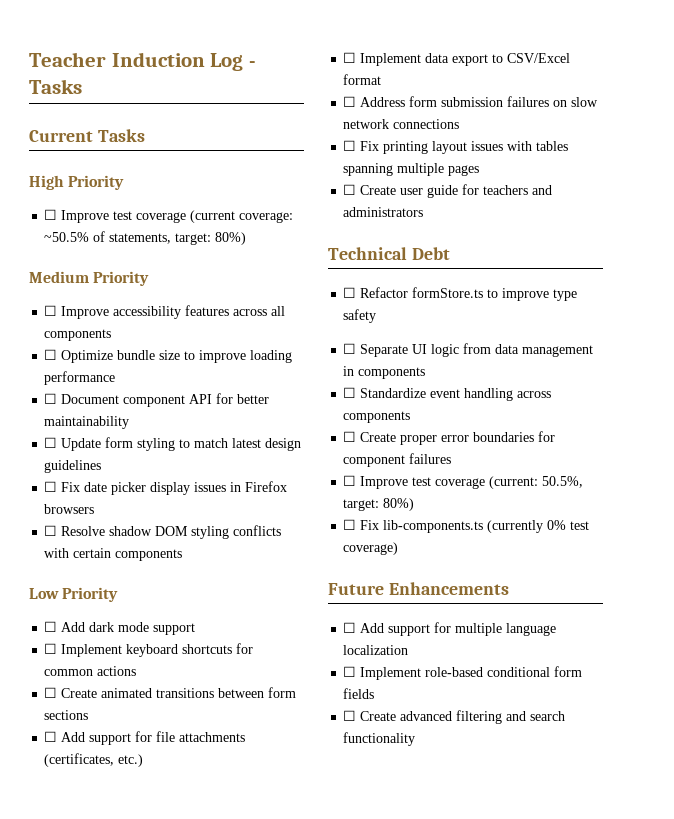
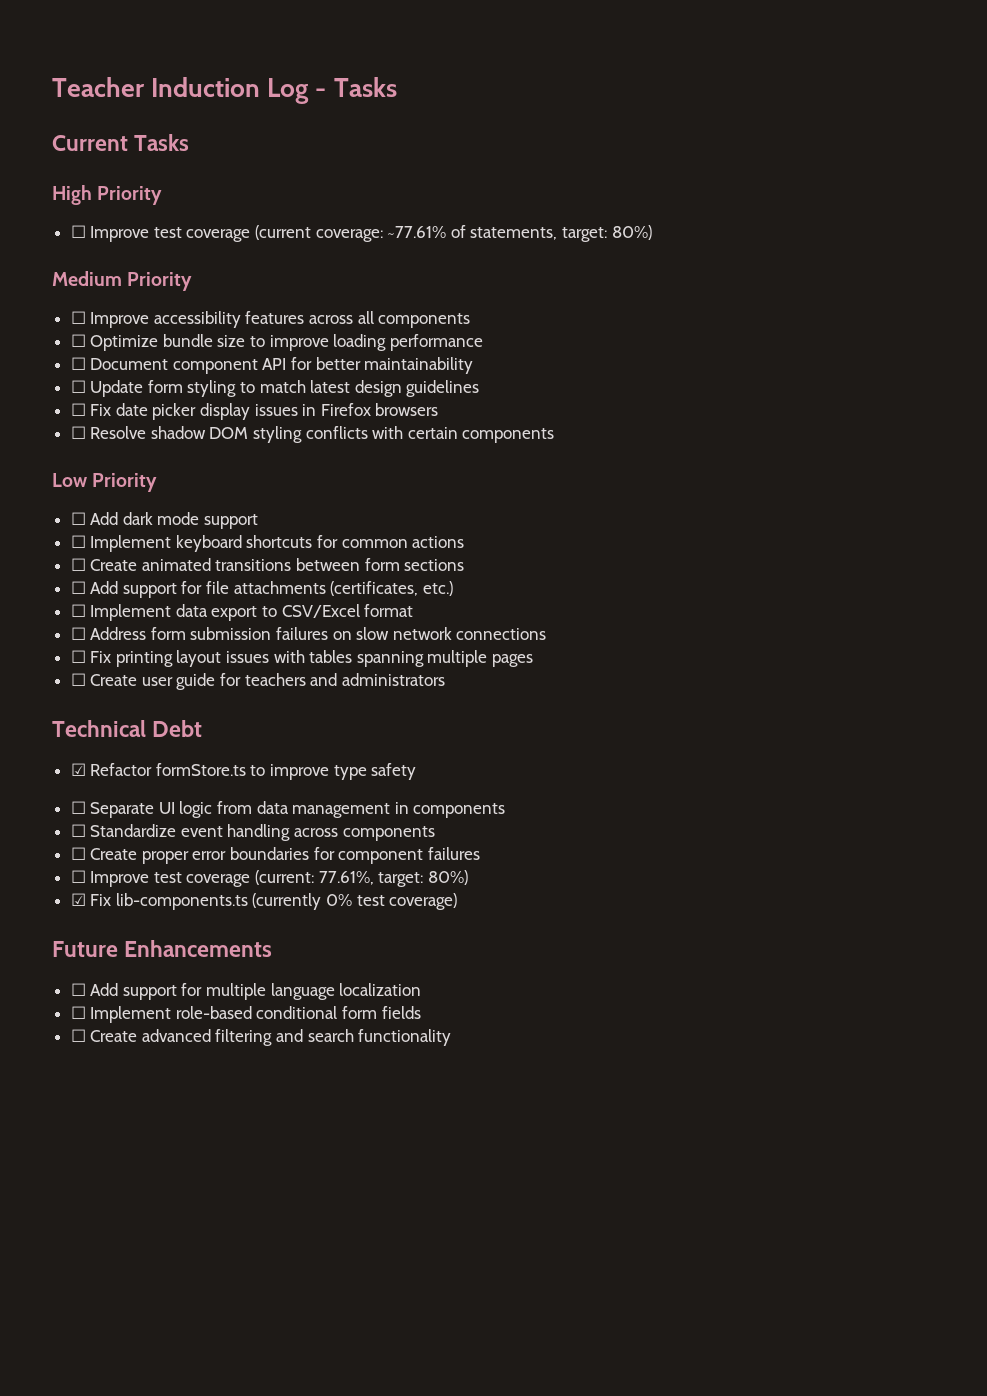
[44,232,90,242] ~50.5% -> [387,226,447,238] ~77.61%
[343,287,357,298] ☐ -> [70,763,86,776] ☑
[542,476,584,488] [343,498,415,511] [343,519,357,530] 50.5%, target: 80%) // ☐ -> [318,870,468,887] [70,893,86,906] 77.61%, target: 80%) // ☑

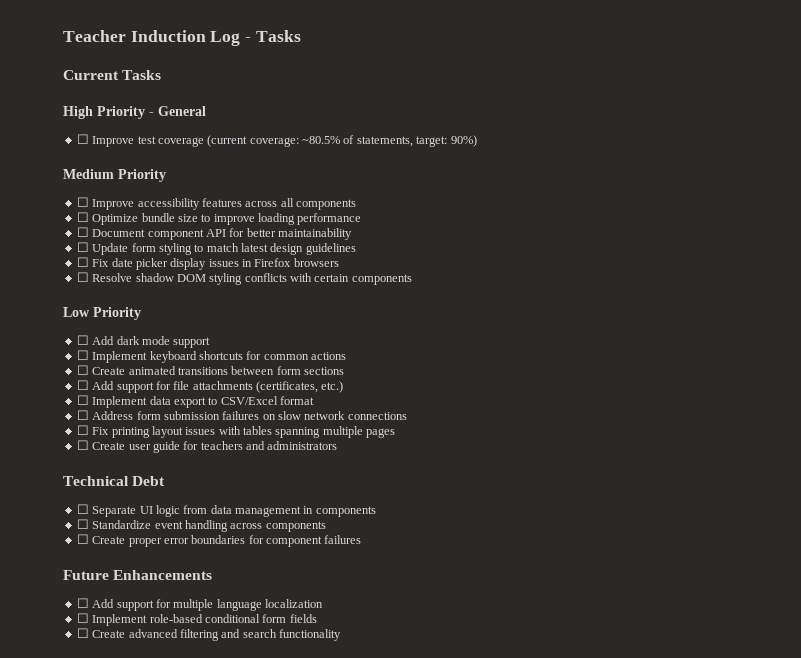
(163, 195) none -> [149,106,206,116] - General
[387,226,447,238] ~77.61% -> [302,136,340,144] ~80.5%
[611,225,652,240] 80%) -> [450,135,477,147] 90%)
[70,763,417,780] // ☑ Refactor formStore.ts to improve type safety -> (166, 481) none
[70,870,468,887] [70,893,458,910] // ☐ Improve test coverage (current: 77.61%, target: 80%) // ☑ Fix lib-components.ts (currently 0% test coverage) -> (362, 539) none

